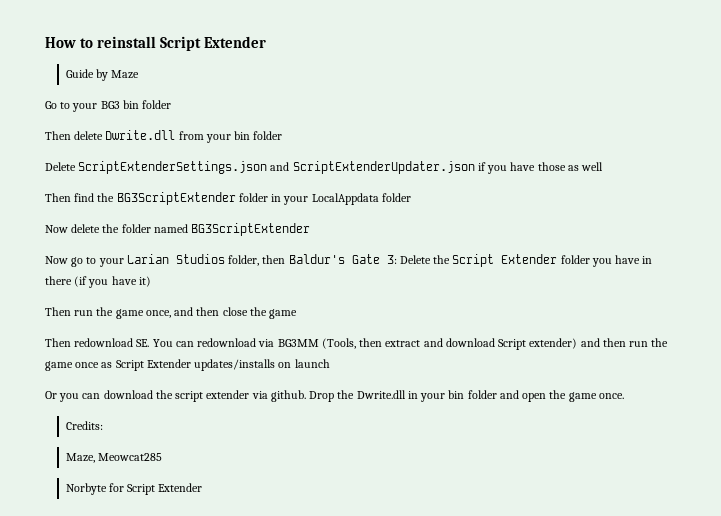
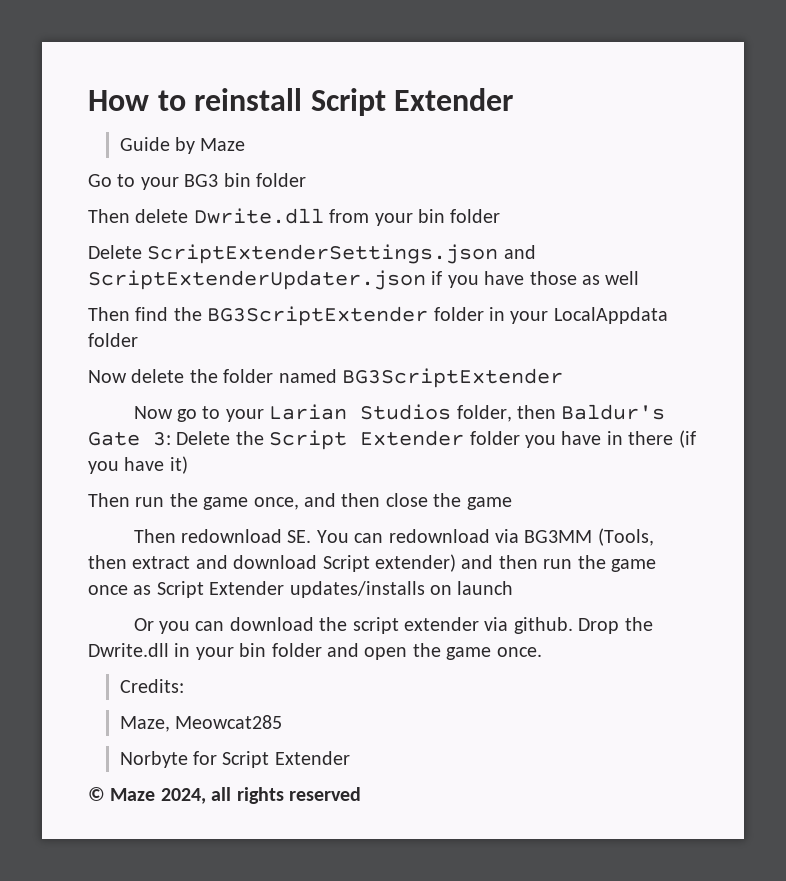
(203, 487) none -> [88,787,361,804] // © Maze 2024, all rights reserved

